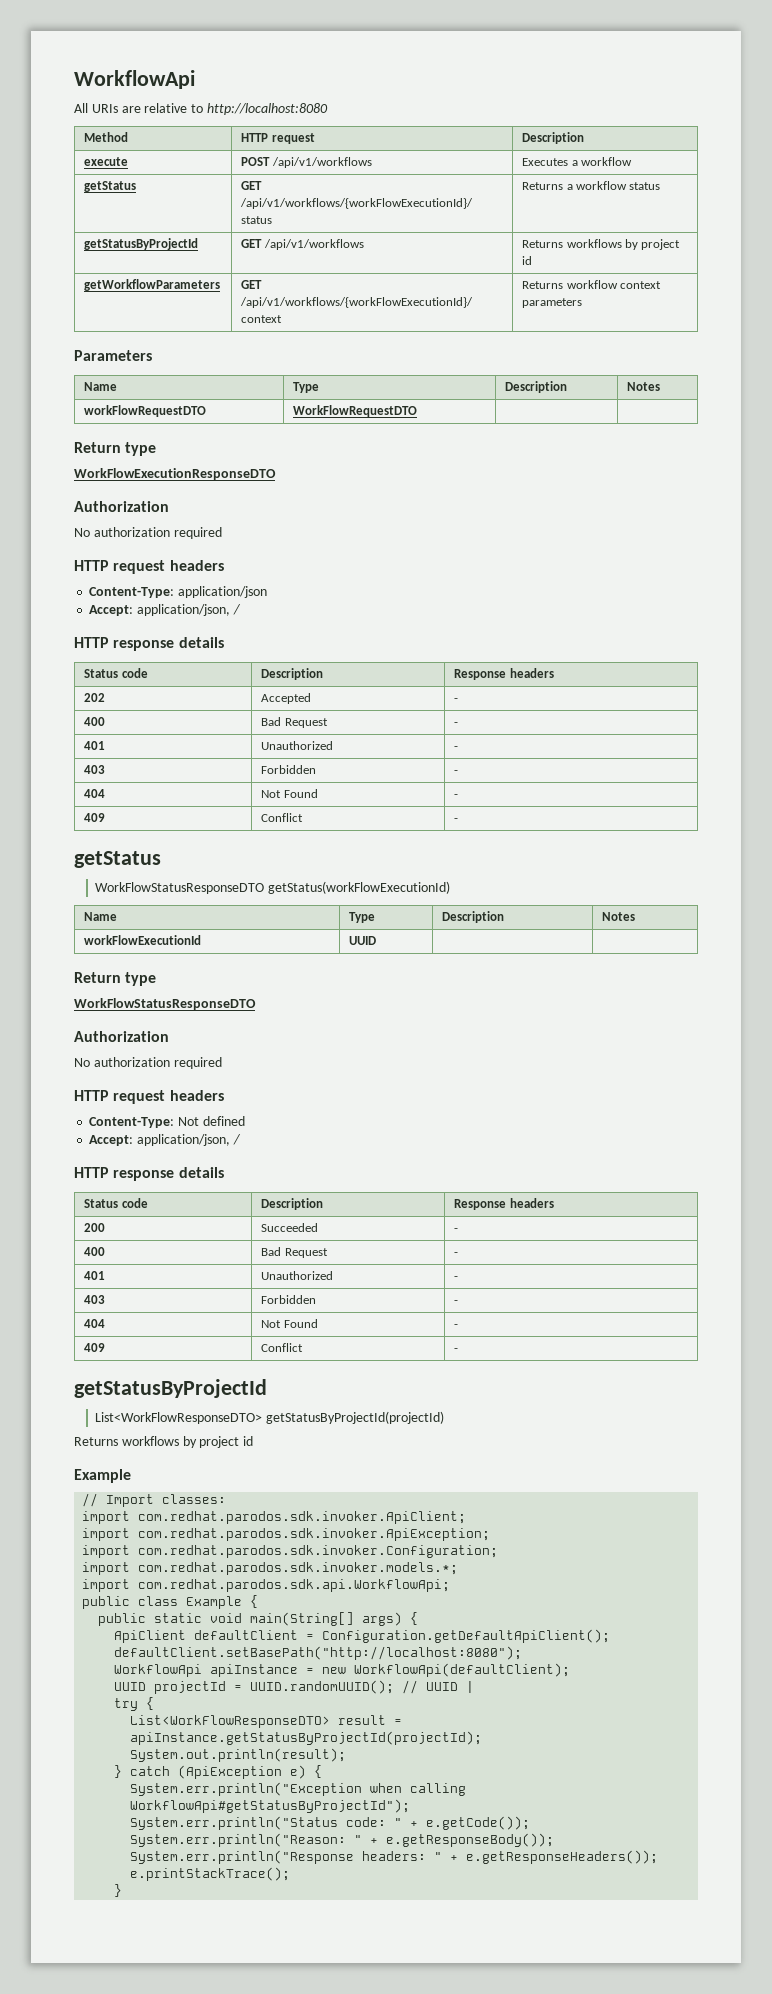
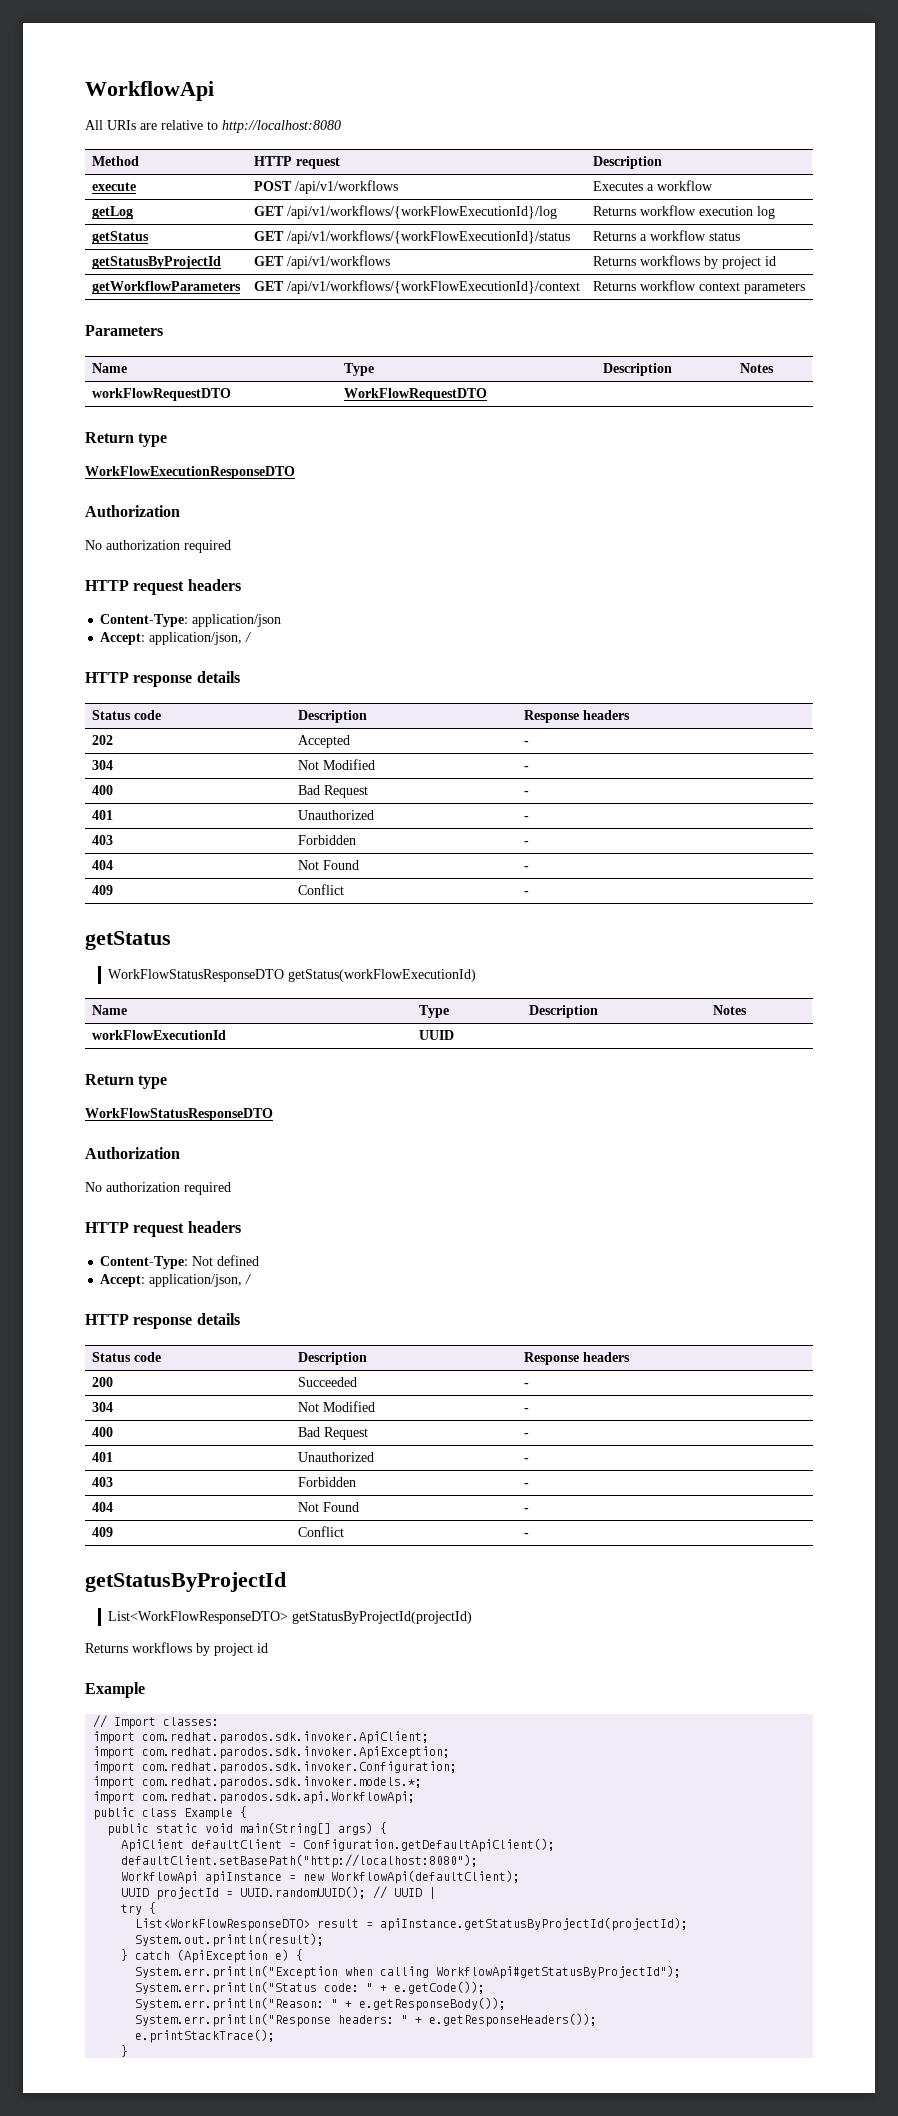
(632, 161) none -> [91,206,133,219] [253,205,557,219] [592,205,775,219] // getLog | GET /api/v1/workflows/{workFlowExecutionId}/log | Returns workflow execution log
(459, 700) none -> [91,760,113,770] [297,759,375,770] [523,766,529,770] // 304 | Not Modified | -
(459, 1230) none -> [91,1402,113,1412] [297,1401,375,1412] [523,1408,529,1412] // 304 | Not Modified | -

